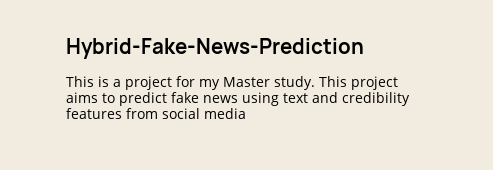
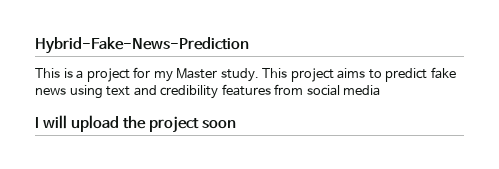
(246, 113) none -> [35,115,236,133] // I will upload the project soon

